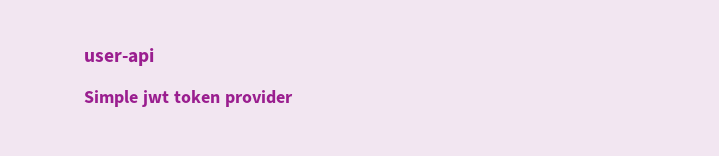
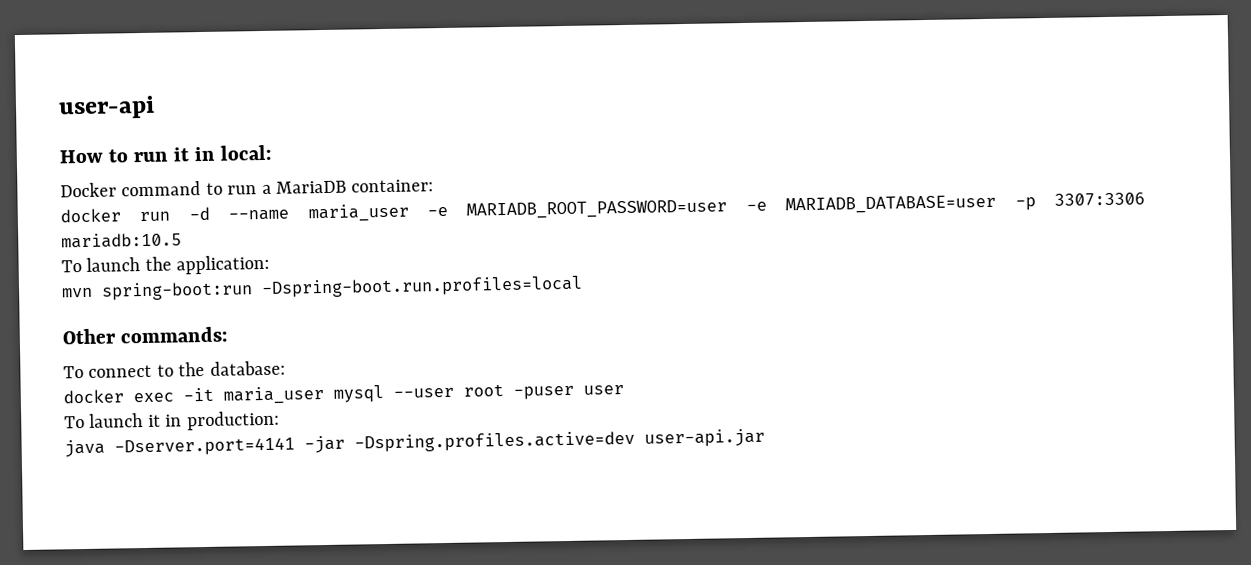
[84,90,293,107] Simple jwt token provider -> [59,144,273,164] [60,179,435,198] [60,192,1145,223] [61,232,182,249] [61,254,271,275] [62,275,583,301] [62,326,229,345] [63,360,286,379] [63,384,624,405] [64,410,280,431] [64,428,765,458] How to run it in local: // Docker command to run a MariaDB container: // docker run -d --name maria_user -e MARIADB_ROOT_PASSWORD=user -e MARIADB_DATABASE=user -p 3307:3306 mariadb:10.5 // To launch the application: // mvn spring-boot:run -Dspring-boot.run.profiles=local // Other commands: // To connect to the database: // docker exec -it maria_user mysql --user root -puser user // To launch it in production: // java -Dserver.port=4141 -jar -Dspring.profiles.active=dev user-api.jar

